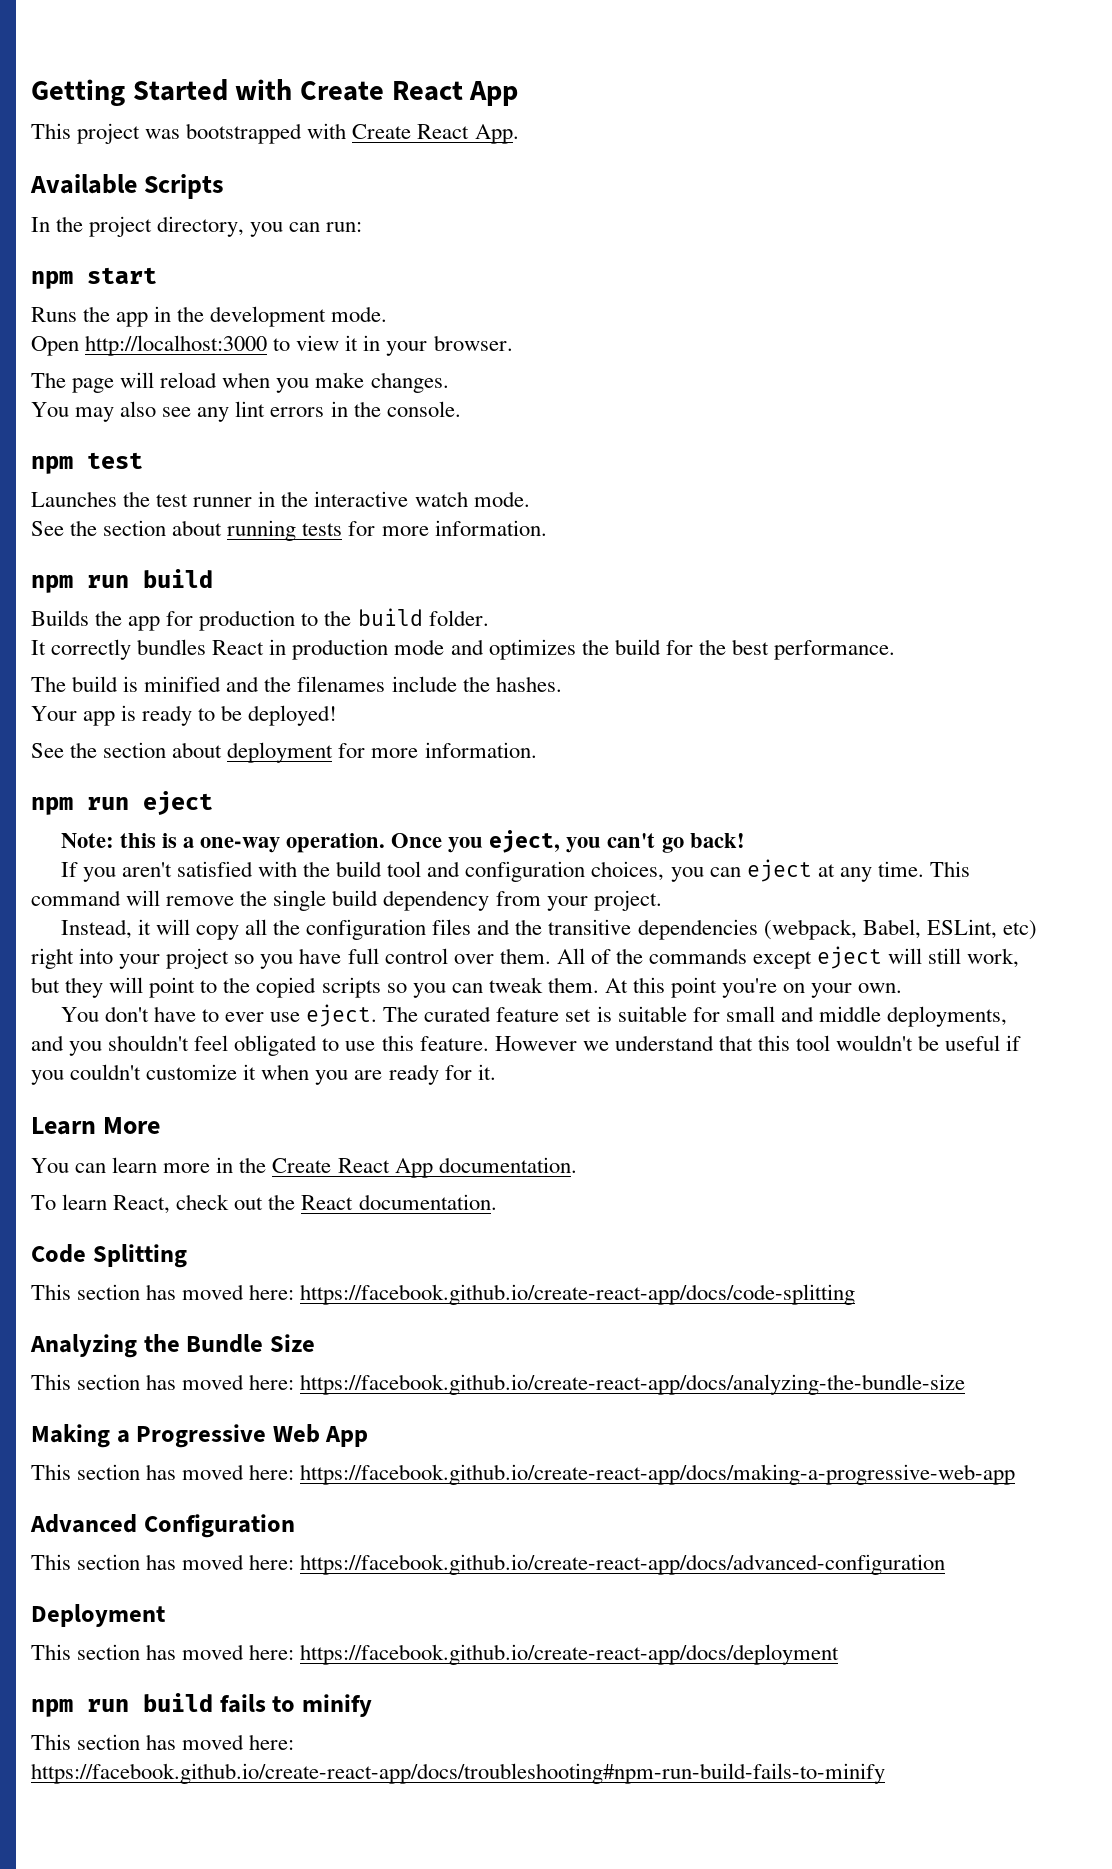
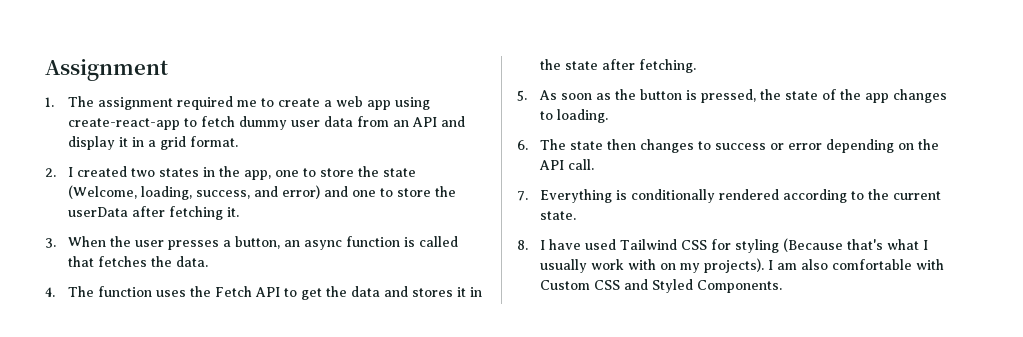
[31,79,519,106] [31,123,519,144] [30,174,225,199] [31,216,363,237] [31,267,157,289] [31,306,388,327] [31,335,513,356] [31,372,449,393] [31,401,461,422] [31,452,143,474] [31,491,530,507] [31,520,547,541] [31,569,213,593] [31,608,489,631] [31,639,896,660] [31,676,562,692] [31,705,338,726] [31,742,537,763] [31,791,213,815] [60,830,745,853] [60,859,970,882] [31,890,662,911] [60,919,1037,940] [31,946,1020,969] [31,977,903,998] [60,1004,1007,1027] [31,1035,1022,1056] [31,1064,496,1085] [31,1117,161,1135] [31,1157,577,1178] [31,1194,497,1214] [31,1244,187,1268] [31,1284,856,1305] [30,1334,315,1358] [31,1374,966,1395] [31,1424,369,1448] [31,1464,1016,1485] [30,1514,295,1538] [31,1554,946,1575] [31,1604,165,1627] [31,1644,840,1665] [31,1693,372,1717] [31,1734,295,1750] [31,1763,885,1784] Getting Started with Create React App // This project was bootstrapped with Create React App. // Available Scripts // In the project directory, you can run: // npm start // Runs the app in the development mode. // Open http://localhost:3000 to view it in your browser. // The page will reload when you make changes. // You may also see any lint errors in the console. // npm test // Launches the test runner in the interactive watch mode. // See the section about running tests for more information. // npm run build // Builds the app for production to the build folder. // It correctly bundles React in production mode and optimizes the build for the best performance. // The build is minified and the filenames include the hashes. // Your app is ready to be deployed! // See the section about deployment for more information. // npm run eject // Note: this is a one-way operation. Once you eject, you can't go back! // If you aren't satisfied with the build tool and configuration choices, you can eject at any time. This command will remove the single build dependency from your project. // Instead, it will copy all the configuration files and the transitive dependencies (webpack, Babel, ESLint, etc) right into your project so you have full control over them. All of the commands except eject will still work, but they will point to the copied scripts so you can tweak them. At this point you're on your own. // You don't have to ever use eject. The curated feature set is suitable for small and middle deployments, and you shouldn't feel obligated to use this feature. However we understand that this tool wouldn't be useful if you couldn't customize it when you are ready for it. // Learn More // You can learn more in the Create React App documentation. // To learn React, check out the React documentation. // Code Splitting // This section has moved here: https://facebook.github.io/create-react-app/docs/code-splitting // Analyzing the Bundle Size // This section has moved here: https://facebook.github.io/create-react-app/docs/analyzing-the-bundle-size // Making a Progressive Web App // This section has moved here: https://facebook.github.io/create-react-app/docs/making-a-progressive-web-app // Advanced Configuration // This section has moved here: https://facebook.github.io/create-react-app/docs/advanced-configuration // Deployment // This section has moved here: https://facebook.github.io/create-react-app/docs/deployment // npm run build fails to minify // This section has moved here: https://facebook.github.io/create-react-app/docs/troubleshooting#npm-run-build-fails-to-minify -> [45,59,168,81] [45,96,431,110] [68,116,466,130] [68,136,239,150] [45,166,417,180] [68,185,457,200] [68,206,240,220] [45,236,459,250] [68,256,209,267] [45,286,483,300] [540,59,697,73] [517,89,948,103] [540,109,609,123] [517,139,940,153] [539,159,595,170] [517,189,942,203] [540,211,577,220] [517,238,929,253] [540,258,945,273] [540,279,783,293] Assignment // 1. The assignment required me to create a web app using create-react-app to fetch dummy user data from an API and display it in a grid format. // 2. I created two states in the app, one to store the state (Welcome, loading, success, and error) and one to store the userData after fetching it. // 3. When the user presses a button, an async function is called that fetches the data. // 4. The function uses the Fetch API to get the data and stores it in the state after fetching. // 5. As soon as the button is pressed, the state of the app changes to loading. // 6. The state then changes to success or error depending on the API call. // 7. Everything is conditionally rendered according to the current state. // 8. I have used Tailwind CSS for styling (Because that's what I usually work with on my projects). I am also comfortable with Custom CSS and Styled Components.

